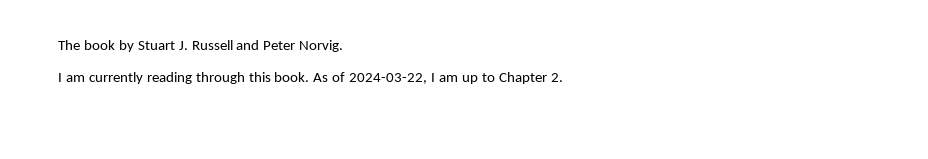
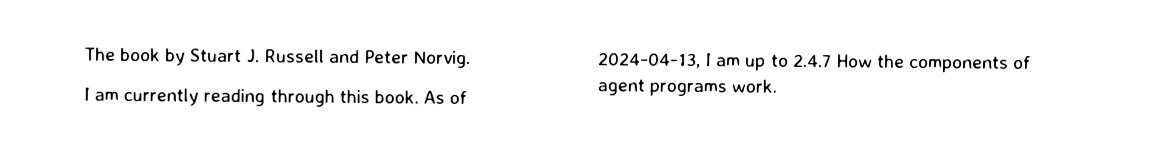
[349,73,428,84] 2024-03-22, -> [598,52,701,69] 2024-04-13,
[498,72,563,84] Chapter 2. -> [792,53,1032,73] [597,79,778,97] 2.4.7 How the components of agent programs work.

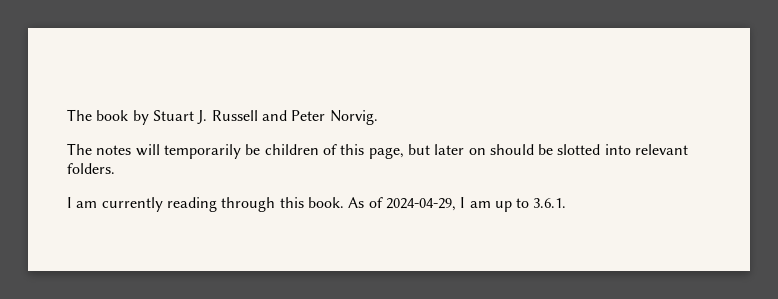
(472, 59) none -> [67,143,689,159] [67,163,115,174] // The notes will temporarily be children of this page, but later on should be slotted into relevant folders.
[598,52,701,69] 2024-04-13, -> [385,198,456,211] 2024-04-29,
[792,53,1032,73] [597,79,778,97] 2.4.7 How the components of agent programs work. -> [533,198,567,208] 3.6.1.

